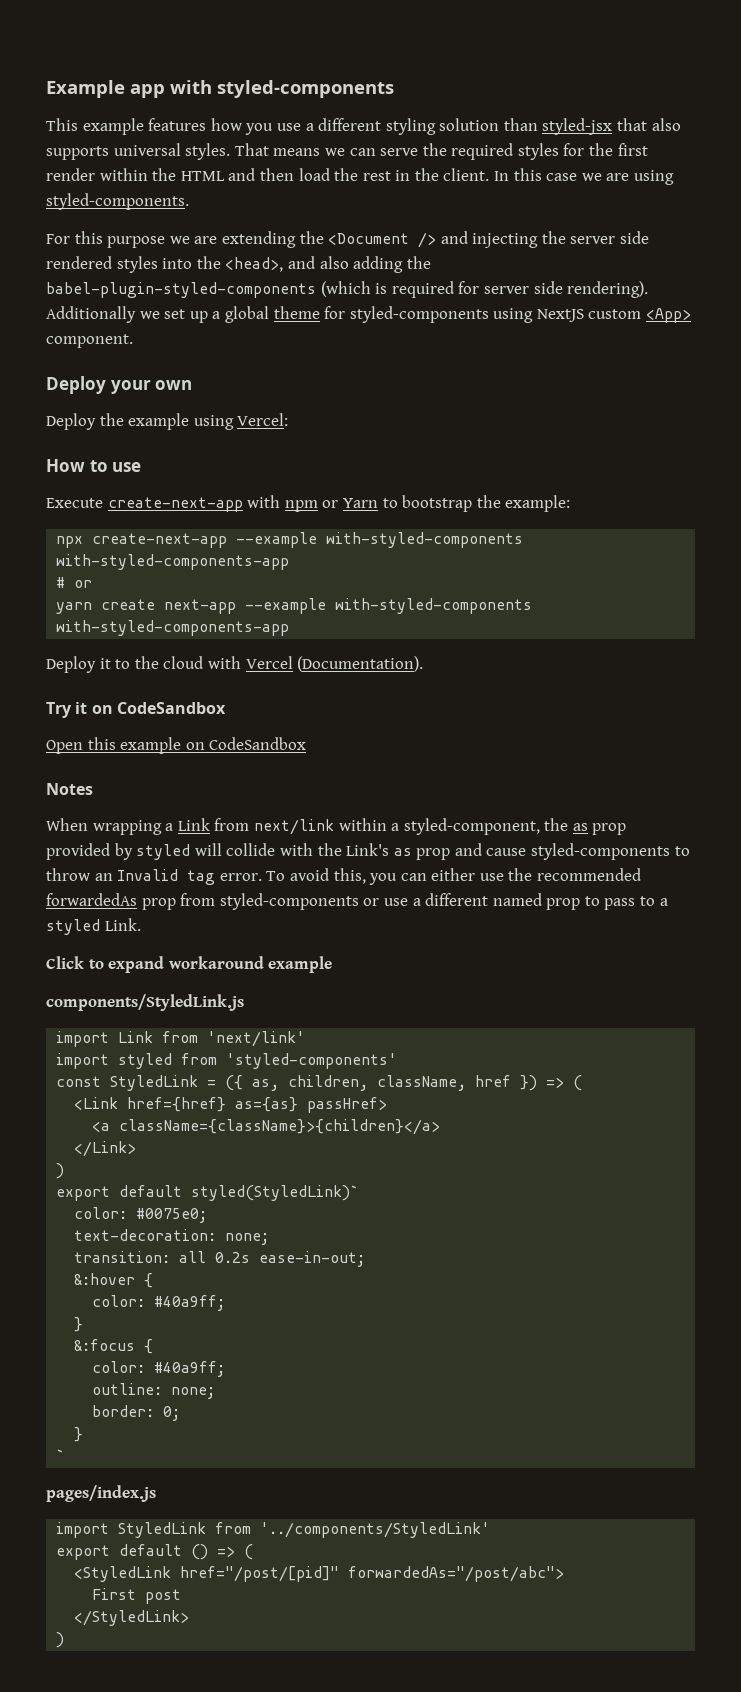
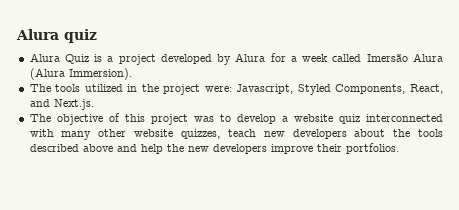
[46,80,394,98] [46,118,681,135] [46,143,648,160] [46,168,675,185] [46,193,189,210] [46,231,650,248] [46,256,431,273] [46,281,649,298] [46,306,692,323] [46,334,133,348] [46,376,193,394] [46,413,289,430] [46,459,142,472] [46,495,571,512] [56,532,524,548] [56,554,290,570] [56,577,93,588] [56,598,533,614] [56,620,290,636] [46,656,424,673] [46,702,226,718] [46,737,307,754] [46,783,93,795] [46,818,627,835] [46,843,690,860] [46,868,642,885] [46,893,668,910] [46,918,141,935] [46,956,333,973] [46,994,244,1011] [56,1031,306,1047] [56,1053,398,1069] [56,1075,583,1091] [74,1097,388,1113] [92,1119,441,1135] [74,1141,137,1157] [56,1163,65,1179] [56,1185,360,1201] [74,1207,208,1223] [74,1229,270,1245] [74,1251,366,1267] [74,1273,154,1288] [92,1295,226,1311] [74,1317,84,1332] [74,1339,154,1354] [92,1361,226,1377] [92,1383,216,1399] [92,1405,181,1421] [74,1427,84,1442] [56,1449,66,1461] [46,1485,156,1502] [56,1522,491,1538] [56,1544,254,1560] [74,1566,565,1582] [92,1588,182,1604] [74,1610,190,1626] [56,1632,65,1648] Example app with styled-components // This example features how you use a different styling solution than styled-jsx that also supports universal styles. That means we can serve the required styles for the first render within the HTML and then load the rest in the client. In this case we are using styled-components. // For this purpose we are extending the <Document /> and injecting the server side rendered styles into the <head>, and also adding the babel-plugin-styled-components (which is required for server side rendering). Additionally we set up a global theme for styled-components using NextJS custom <App> component. // Deploy your own // Deploy the example using Vercel: // How to use // Execute create-next-app with npm or Yarn to bootstrap the example: // npx create-next-app --example with-styled-components with-styled-components-app // # or // yarn create next-app --example with-styled-components with-styled-components-app // Deploy it to the cloud with Vercel (Documentation). // Try it on CodeSandbox // Open this example on CodeSandbox // Notes // When wrapping a Link from next/link within a styled-component, the as prop provided by styled will collide with the Link's as prop and cause styled-components to throw an Invalid tag error. To avoid this, you can either use the recommended forwardedAs prop from styled-components or use a different named prop to pass to a styled Link. // Click to expand workaround example // components/StyledLink.js // import Link from 'next/link' // import styled from 'styled-components' // const StyledLink = ({ as, children, className, href }) => ( // <Link href={href} as={as} passHref> // <a className={className}>{children}</a> // </Link> // ) // export default styled(StyledLink)` // color: #0075e0; // text-decoration: none; // transition: all 0.2s ease-in-out; // &:hover { // color: #40a9ff; // } // &:focus { // color: #40a9ff; // outline: none; // border: 0; // } // ` // pages/index.js // import StyledLink from '../components/StyledLink' // export default () => ( // <StyledLink href="/post/[pid]" forwardedAs="/post/abc"> // First post // </StyledLink> // ) -> [16,29,97,43] [29,53,443,65] [29,68,132,80] [29,84,444,95] [29,99,94,110] [29,113,444,125] [29,129,443,140] [29,143,399,154] Alura quiz // Alura Quiz is a project developed by Alura for a week called Imersão Alura (Alura Immersion). // The tools utilized in the project were: Javascript, Styled Components, React, and Next.js. // The objective of this project was to develop a website quiz interconnected with many other website quizzes, teach new developers about the tools described above and help the new developers improve their portfolios.

